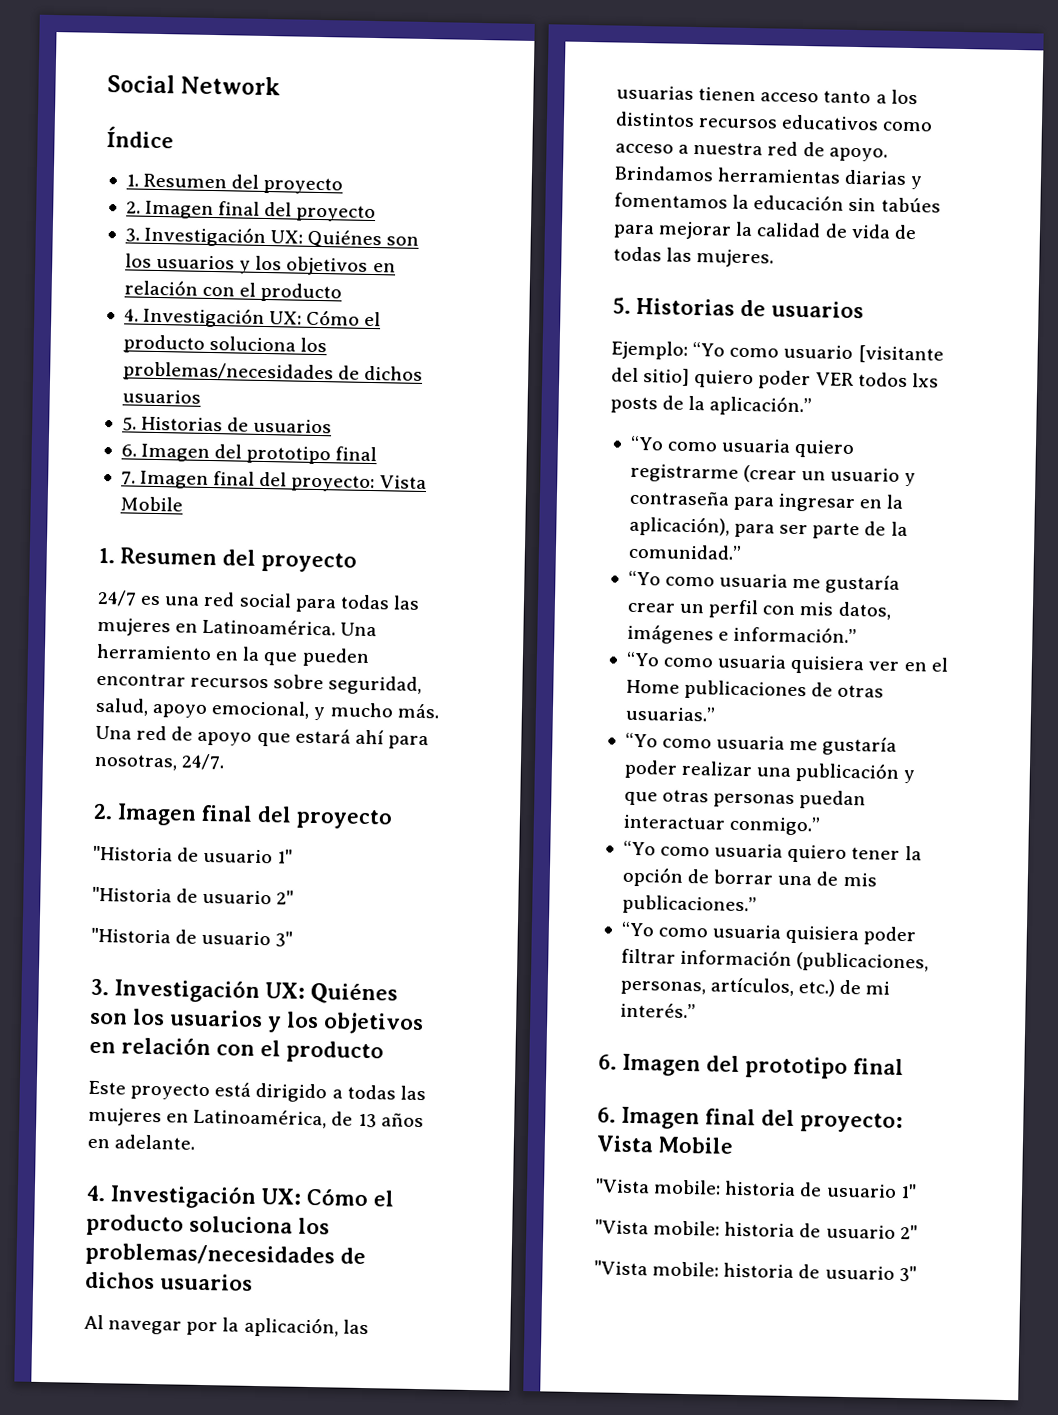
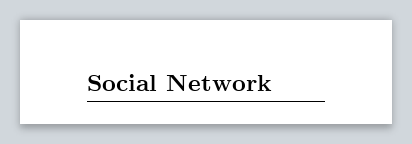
[106,126,174,149] [125,173,344,195] [125,200,377,223] [124,225,420,249] [124,253,396,276] [123,279,343,303] [123,306,382,329] [122,334,328,354] [122,361,424,384] [121,389,201,404] [121,416,333,434] [120,443,378,465] [120,470,427,493] [119,496,183,512] [98,547,357,573] [97,589,420,613] [97,617,378,637] [96,643,370,668] [96,672,423,696] [95,697,440,721] [95,725,429,750] [94,753,226,771] [93,802,393,830] [93,845,294,864] [92,886,295,905] [91,927,294,947] [90,978,398,1005] [90,1008,424,1036] [89,1036,384,1064] [88,1080,426,1103] [88,1107,424,1129] [87,1134,196,1150] [86,1184,394,1209] [86,1213,330,1237] [85,1242,366,1269] [85,1271,253,1291] [84,1314,369,1338] [616,85,918,105] [615,111,933,132] [615,141,888,162] [614,165,923,190] [614,192,941,213] [613,221,917,240] [613,246,775,268] [612,297,864,319] [611,340,944,364] [611,367,939,390] [610,395,813,417] [629,435,856,459] [629,463,917,487] [628,489,905,513] [628,515,908,540] [627,543,742,560] [627,570,901,594] [626,599,892,620] [626,624,858,645] [625,651,949,675] [625,679,885,701] [624,705,716,722] [624,732,898,756] [623,759,916,784] [623,789,867,810] [622,814,821,836] [622,840,922,863] [621,866,877,887] [621,894,757,916] [620,921,917,946] [620,948,930,973] [619,977,891,997] [619,1002,696,1019] [598,1053,904,1080] [597,1106,903,1134] [596,1135,733,1154] [595,1178,917,1199] [595,1219,918,1240] [594,1260,917,1282] // Índice // 1. Resumen del proyecto // 2. Imagen final del proyecto // 3. Investigación UX: Quiénes son los usuarios y los objetivos en relación con el producto // 4. Investigación UX: Cómo el producto soluciona los problemas/necesidades de dichos usuarios // 5. Historias de usuarios // 6. Imagen del prototipo final // 7. Imagen final del proyecto: Vista Mobile // 1. Resumen del proyecto // 24/7 es una red social para todas las mujeres en Latinoamérica. Una herramiento en la que pueden encontrar recursos sobre seguridad, salud, apoyo emocional, y mucho más. Una red de apoyo que estará ahí para nosotras, 24/7. // 2. Imagen final del proyecto // "Historia de usuario 1" // "Historia de usuario 2" // "Historia de usuario 3" // 3. Investigación UX: Quiénes son los usuarios y los objetivos en relación con el producto // Este proyecto está dirigido a todas las mujeres en Latinoamérica, de 13 años en adelante. // 4. Investigación UX: Cómo el producto soluciona los problemas/necesidades de dichos usuarios // Al navegar por la aplicación, las usuarias tienen acceso tanto a los distintos recursos educativos como acceso a nuestra red de apoyo. Brindamos herramientas diarias y fomentamos la educación sin tabúes para mejorar la calidad de vida de todas las mujeres. // 5. Historias de usuarios // Ejemplo: “Yo como usuario [visitante del sitio] quiero poder VER todos lxs posts de la aplicación.” // “Yo como usuaria quiero registrarme (crear un usuario y contraseña para ingresar en la aplicación), para ser parte de la comunidad.” // “Yo como usuaria me gustaría crear un perfil con mis datos, imágenes e información.” // “Yo como usuaria quisiera ver en el Home publicaciones de otras usuarias.” // “Yo como usuaria me gustaría poder realizar una publicación y que otras personas puedan interactuar conmigo.” // “Yo como usuaria quiero tener la opción de borrar una de mis publicaciones.” // “Yo como usuaria quisiera poder filtrar información (publicaciones, personas, artículos, etc.) de mi interés.” // 6. Imagen del prototipo final // 6. Imagen final del proyecto: Vista Mobile // "Vista mobile: historia de usuario 1" // "Vista mobile: historia de usuario 2" // "Vista mobile: historia de usuario 3" -> (272, 82) none

